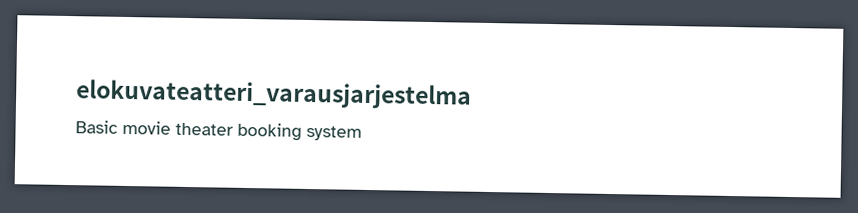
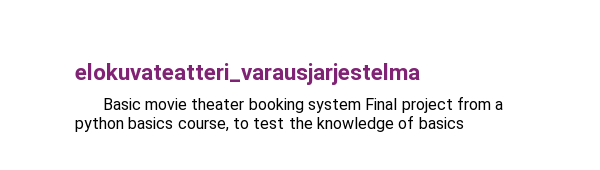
(362, 133) none -> [365,96,504,113] [75,115,464,132] Final project from a python basics course, to test the knowledge of basics

